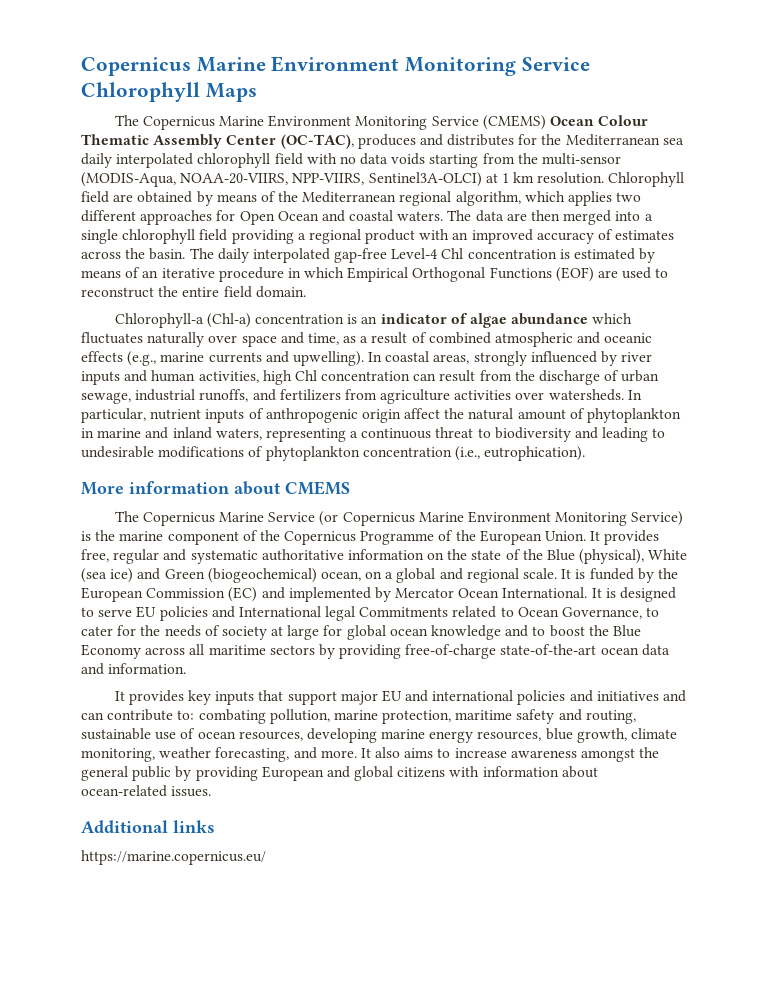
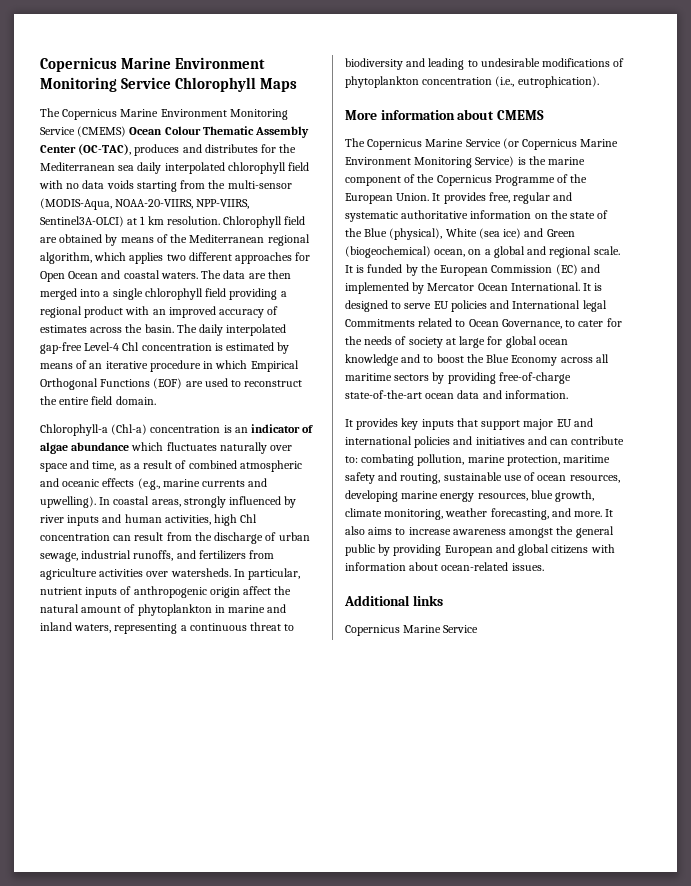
[81,850,266,865] https://marine.copernicus.eu/ -> [345,625,479,636] Copernicus Marine Service

